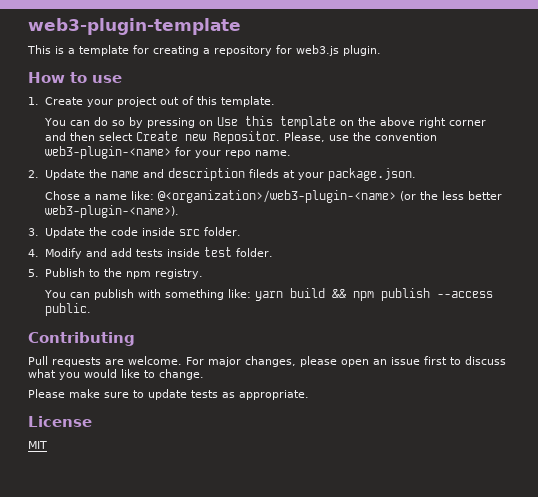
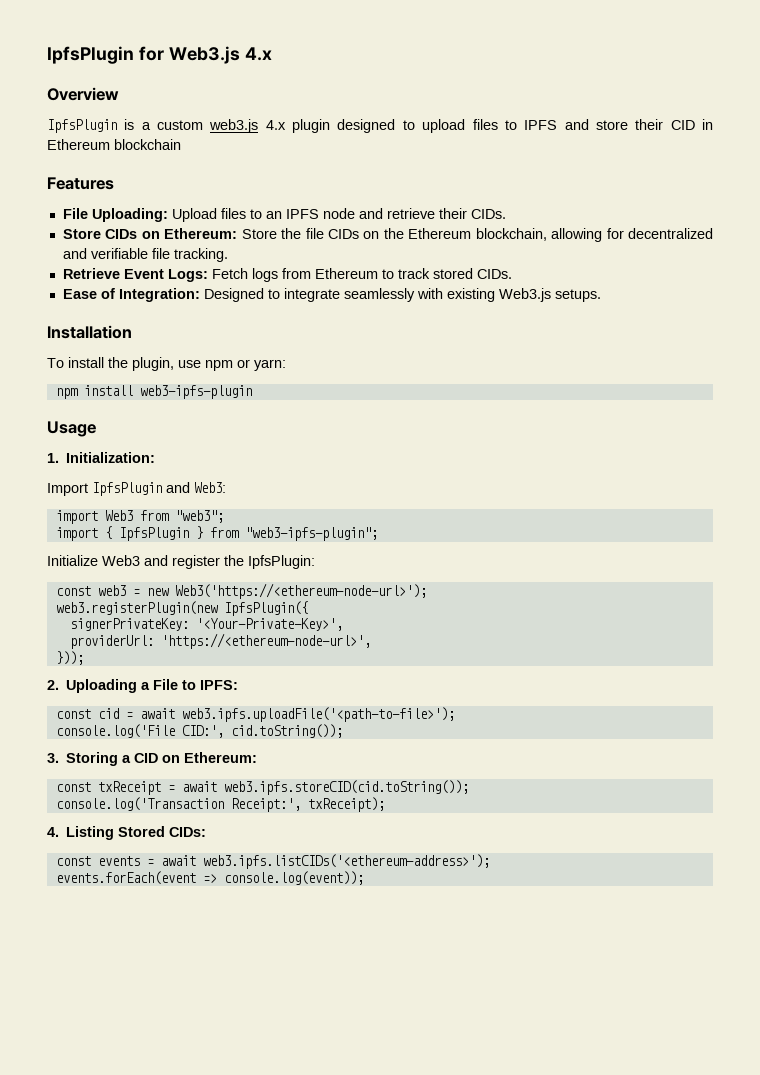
[28,18,241,35] [27,45,381,56] [28,72,122,83] [28,96,275,107] [43,116,486,129] [44,131,437,144] [44,146,291,159] [28,168,416,181] [44,190,502,203] [44,205,179,218] [28,227,241,238] [28,247,273,259] [28,268,203,279] [43,288,493,301] [44,303,91,316] [28,332,135,346] [28,356,506,367] [28,369,204,380] [28,389,309,400] [28,416,92,427] [28,441,47,449] web3-plugin-template // This is a template for creating a repository for web3.js plugin. // How to use // 1. Create your project out of this template. // You can do so by pressing on Use this template on the above right corner and then select Create new Repositor. Please, use the convention web3-plugin-<name> for your repo name. // 2. Update the name and description fileds at your package.json. // Chose a name like: @<organization>/web3-plugin-<name> (or the less better web3-plugin-<name>). // 3. Update the code inside src folder. // 4. Modify and add tests inside test folder. // 5. Publish to the npm registry. // You can publish with something like: yarn build && npm publish --access public. // Contributing // Pull requests are welcome. For major changes, please open an issue first to discuss what you would like to change. // Please make sure to update tests as appropriate. // License // MIT -> [47,46,272,64] [47,87,119,101] [47,119,714,133] [47,139,181,150] [47,177,114,190] [62,208,506,222] [62,228,713,242] [62,248,228,262] [62,268,512,282] [62,288,601,302] [47,325,132,339] [47,357,286,371] [55,385,252,399] [47,421,96,437] [47,452,156,463] [47,482,226,496] [55,510,224,524] [55,526,378,541] [47,555,315,569] [55,583,427,599] [55,601,308,616] [69,618,343,631] [69,633,371,649] [55,651,84,665] [47,679,239,693] [55,707,455,722] [55,724,343,738] [47,752,258,766] [55,780,469,795] [55,797,385,812] [47,826,207,840] [55,854,490,869] [55,871,364,885] IpfsPlugin for Web3.js 4.x // Overview // IpfsPlugin is a custom web3.js 4.x plugin designed to upload files to IPFS and store their CID in Ethereum blockchain // Features // File Uploading: Upload files to an IPFS node and retrieve their CIDs. // Store CIDs on Ethereum: Store the file CIDs on the Ethereum blockchain, allowing for decentralized and verifiable file tracking. // Retrieve Event Logs: Fetch logs from Ethereum to track stored CIDs. // Ease of Integration: Designed to integrate seamlessly with existing Web3.js setups. // Installation // To install the plugin, use npm or yarn: // npm install web3-ipfs-plugin // Usage // 1. Initialization: // Import IpfsPlugin and Web3: // import Web3 from "web3"; // import { IpfsPlugin } from "web3-ipfs-plugin"; // Initialize Web3 and register the IpfsPlugin: // const web3 = new Web3('https://<ethereum-node-url>'); // web3.registerPlugin(new IpfsPlugin({ // signerPrivateKey: '<Your-Private-Key>', // providerUrl: 'https://<ethereum-node-url>', // })); // 2. Uploading a File to IPFS: // const cid = await web3.ipfs.uploadFile('<path-to-file>'); // console.log('File CID:', cid.toString()); // 3. Storing a CID on Ethereum: // const txReceipt = await web3.ipfs.storeCID(cid.toString()); // console.log('Transaction Receipt:', txReceipt); // 4. Listing Stored CIDs: // const events = await web3.ipfs.listCIDs('<ethereum-address>'); // events.forEach(event => console.log(event));

